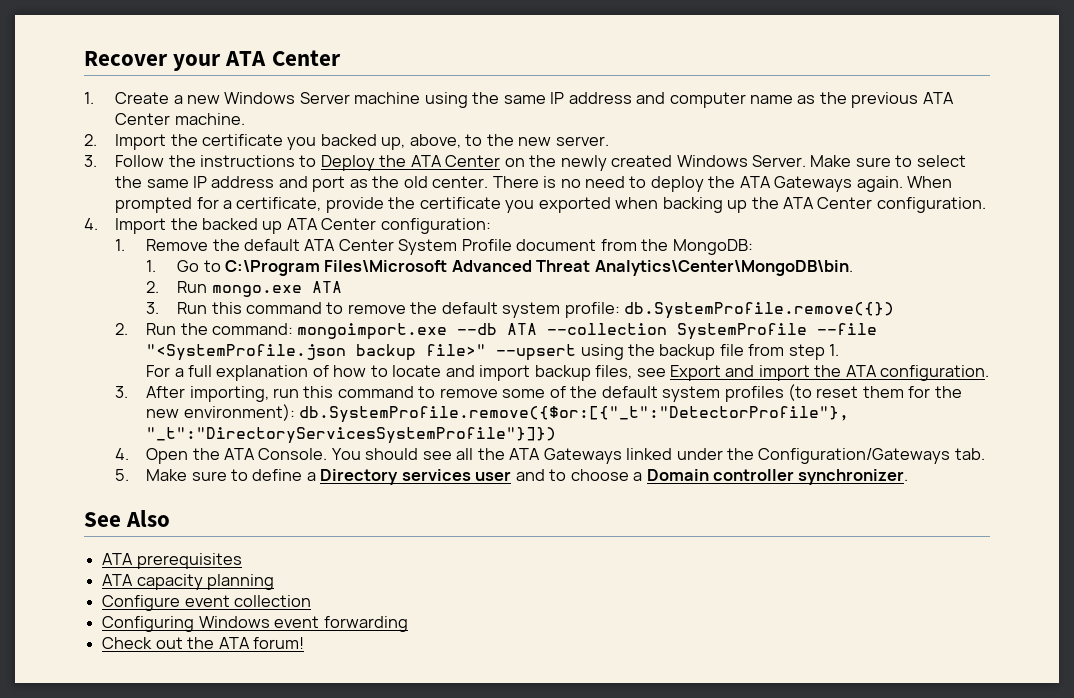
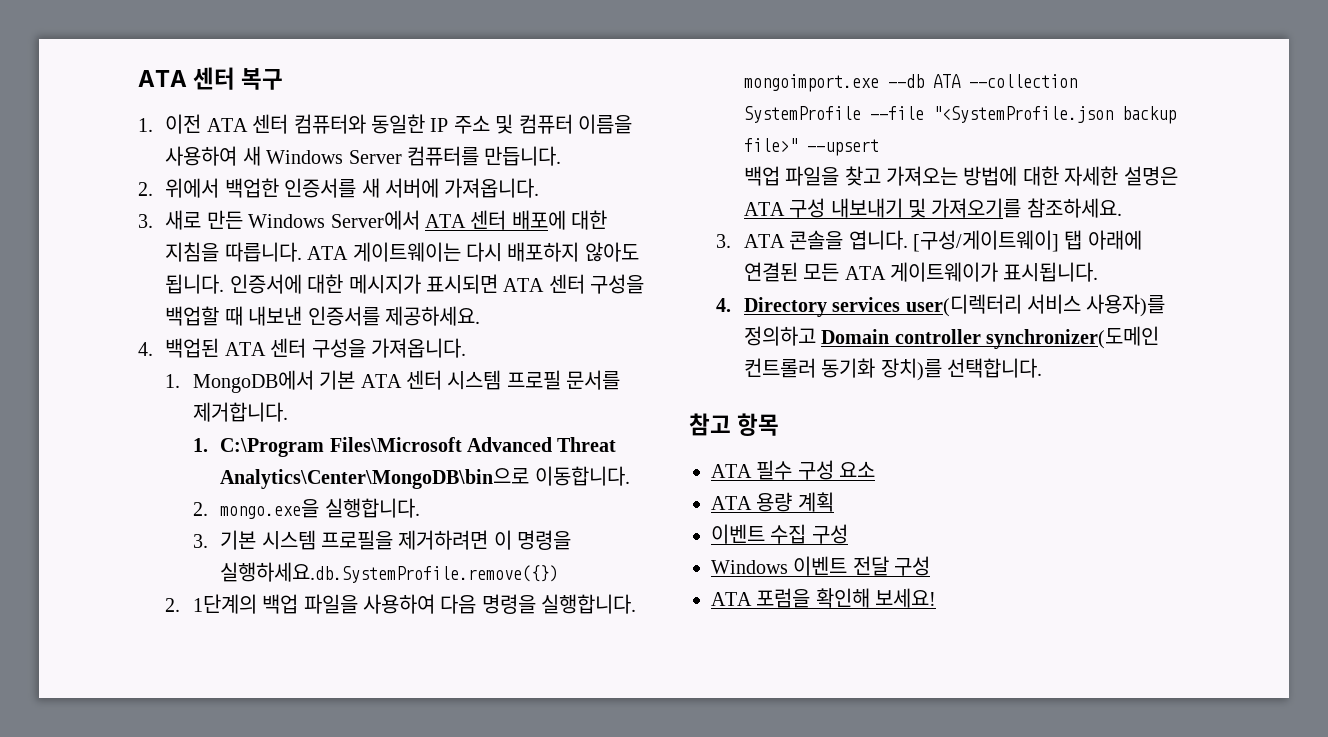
[84,50,341,71] [84,92,954,108] [115,113,245,125] [84,134,609,150] [84,155,966,171] [115,176,953,192] [115,197,986,213] [84,218,491,234] [115,239,753,255] [146,260,221,272] Recover your ATA Center // 1. Create a new Windows Server machine using the same IP address and computer name as the previous ATA Center machine. // 2. Import the certificate you backed up, above, to the new server. // 3. Follow the instructions to Deploy the ATA Center on the newly created Windows Server. Make sure to select the same IP address and port as the old center. There is no need to deploy the ATA Gateways again. When prompted for a certificate, provide the certificate you exported when backing up the ATA Center configuration. // 4. Import the backed up ATA Center configuration: // 1. Remove the default ATA Center System Profile document from the MongoDB: // 1. Go to -> [138,67,284,90] [138,114,632,134] [165,146,562,166] [138,178,540,198] [138,210,608,230] [165,242,639,262] [165,274,645,294] [165,306,480,326] [138,338,466,358] [165,370,621,393] [192,402,288,422] [192,438,208,452] ATA 센터 복구 // 1. 이전 ATA 센터 컴퓨터와 동일한 IP 주소 및 컴퓨터 이름을 사용하여 새 Windows Server 컴퓨터를 만듭니다. // 2. 위에서 백업한 인증서를 새 서버에 가져옵니다. // 3. 새로 만든 Windows Server에서 ATA 센터 배포에 대한 지침을 따릅니다. ATA 게이트웨이는 다시 배포하지 않아도 됩니다. 인증서에 대한 메시지가 표시되면 ATA 센터 구성을 백업할 때 내보낸 인증서를 제공하세요. // 4. 백업된 ATA 센터 구성을 가져옵니다. // 1. MongoDB에서 기본 ATA 센터 시스템 프로필 문서를 제거합니다. // 1.
[594,260,853,276] [146,281,342,297] [146,302,895,319] [115,323,293,335] Analytics\Center\MongoDB\bin. // 2. Run mongo.exe ATA // 3. Run this command to remove the default system profile: db.SystemProfile.remove({}) // 2. Run the command: -> [220,466,630,489] [192,498,420,519] [192,530,572,550] [220,562,559,583] [165,594,637,614] Analytics\Center\MongoDB\bin으로 이동합니다. // 2. mongo.exe을 실행합니다. // 3. 기본 시스템 프로필을 제거하려면 이 명령을 실행하세요.db.SystemProfile.remove({}) // 2. 1단계의 백업 파일을 사용하여 다음 명령을 실행합니다.
[580,344,840,360] [146,365,990,381] [115,384,962,402] [146,404,849,423] [146,427,557,444] [115,448,985,464] [115,469,909,485] [84,510,171,527] [102,553,242,569] [102,574,275,590] [102,595,312,611] [102,616,408,632] [102,637,304,649] using the backup file from step 1. // For a full explanation of how to locate and import backup files, see Export and import the ATA configuration. // 3. After importing, run this command to remove some of the default system profiles (to reset them for the new environment): db.SystemProfile.remove({$or:[{"_t":"DetectorProfile"}, "_t":"DirectoryServicesSystemProfile"}]}) // 4. Open the ATA Console. You should see all the ATA Gateways linked under the Configuration/Gateways tab. // 5. Make sure to define a Directory services user and to choose a Domain controller synchronizer. // See Also // ATA prerequisites // ATA capacity planning // Configure event collection // Configuring Windows event forwarding // Check out the ATA forum! -> [743,166,1178,186] [743,198,1122,218] [716,230,1142,252] [743,262,1099,282] [716,294,1166,317] [743,326,1159,349] [743,358,1042,381] [689,413,780,436] [711,460,876,480] [711,492,834,512] [711,524,848,544] [711,556,931,576] [711,588,937,608] // 백업 파일을 찾고 가져오는 방법에 대한 자세한 설명은 ATA 구성 내보내기 및 가져오기를 참조하세요. // 3. ATA 콘솔을 엽니다. [구성/게이트웨이] 탭 아래에 연결된 모든 ATA 게이트웨이가 표시됩니다. // 4. Directory services user(디렉터리 서비스 사용자)를 정의하고 Domain controller synchronizer(도메인 컨트롤러 동기화 장치)를 선택합니다. // 참고 항목 // ATA 필수 구성 요소 // ATA 용량 계획 // 이벤트 수집 구성 // Windows 이벤트 전달 구성 // ATA 포럼을 확인해 보세요!

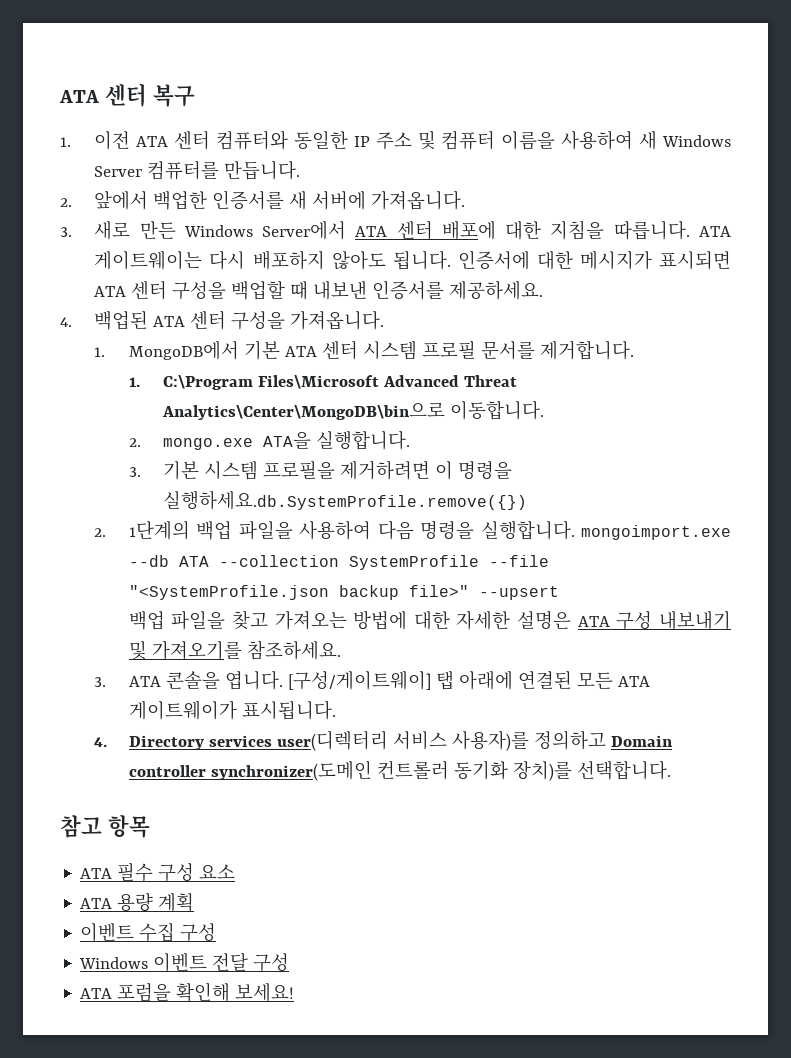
[165,178,220,198] 위에서 -> [94,191,149,210] 앞에서
[220,499,320,519] mongo.exe을 -> [163,432,312,450] mongo.exe ATA을

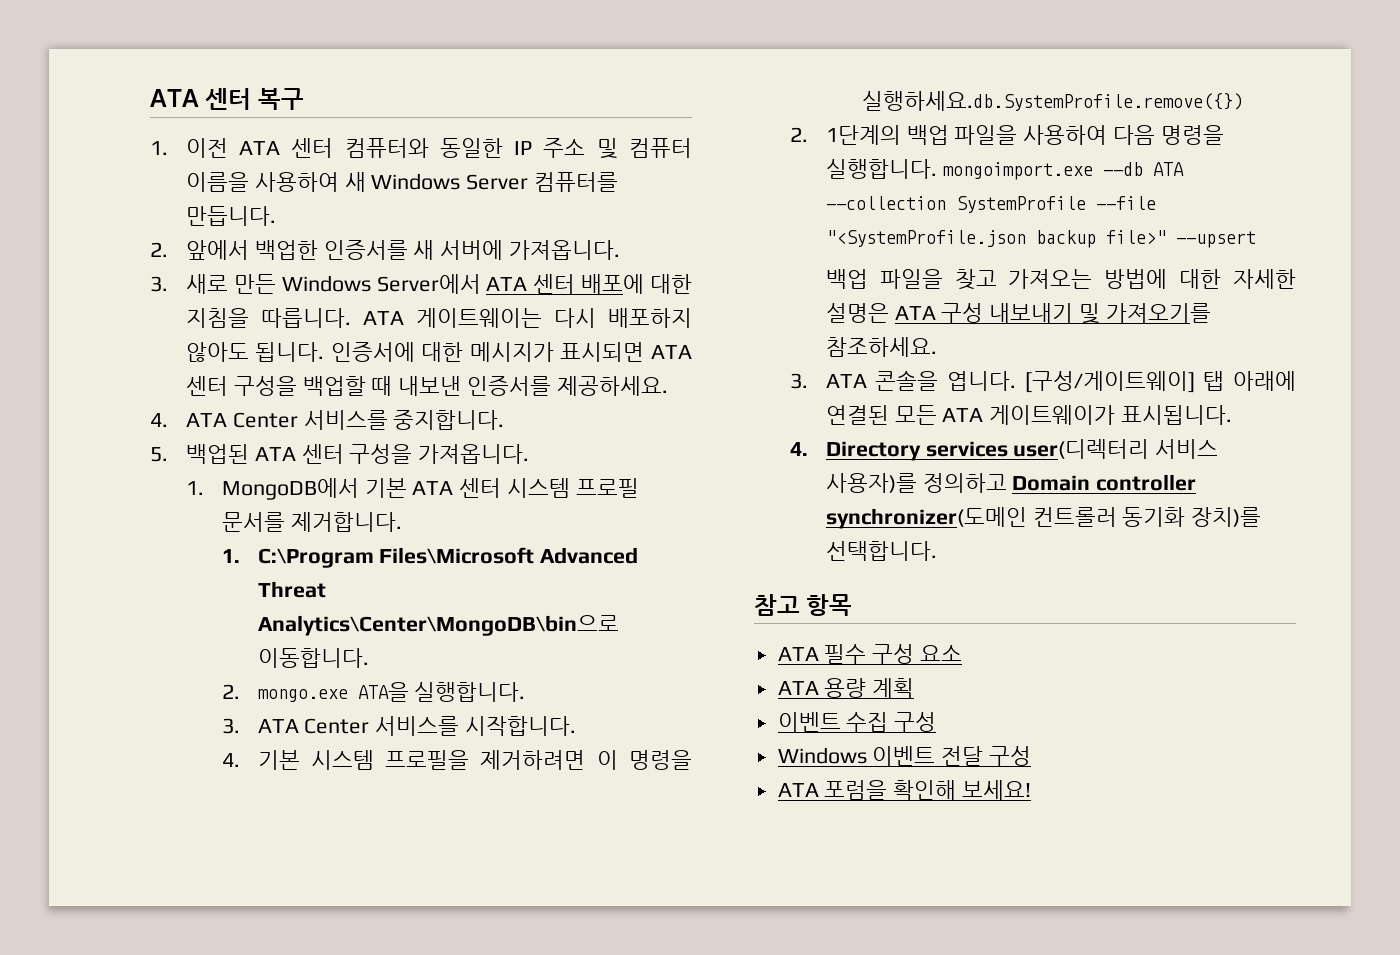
(72, 322) none -> [185,410,505,430] [150,447,168,462] ATA Center 서비스를 중지합니다. // 5.
(141, 472) none -> [257,716,577,736] [221,753,240,767] ATA Center 서비스를 시작합니다. // 4.

